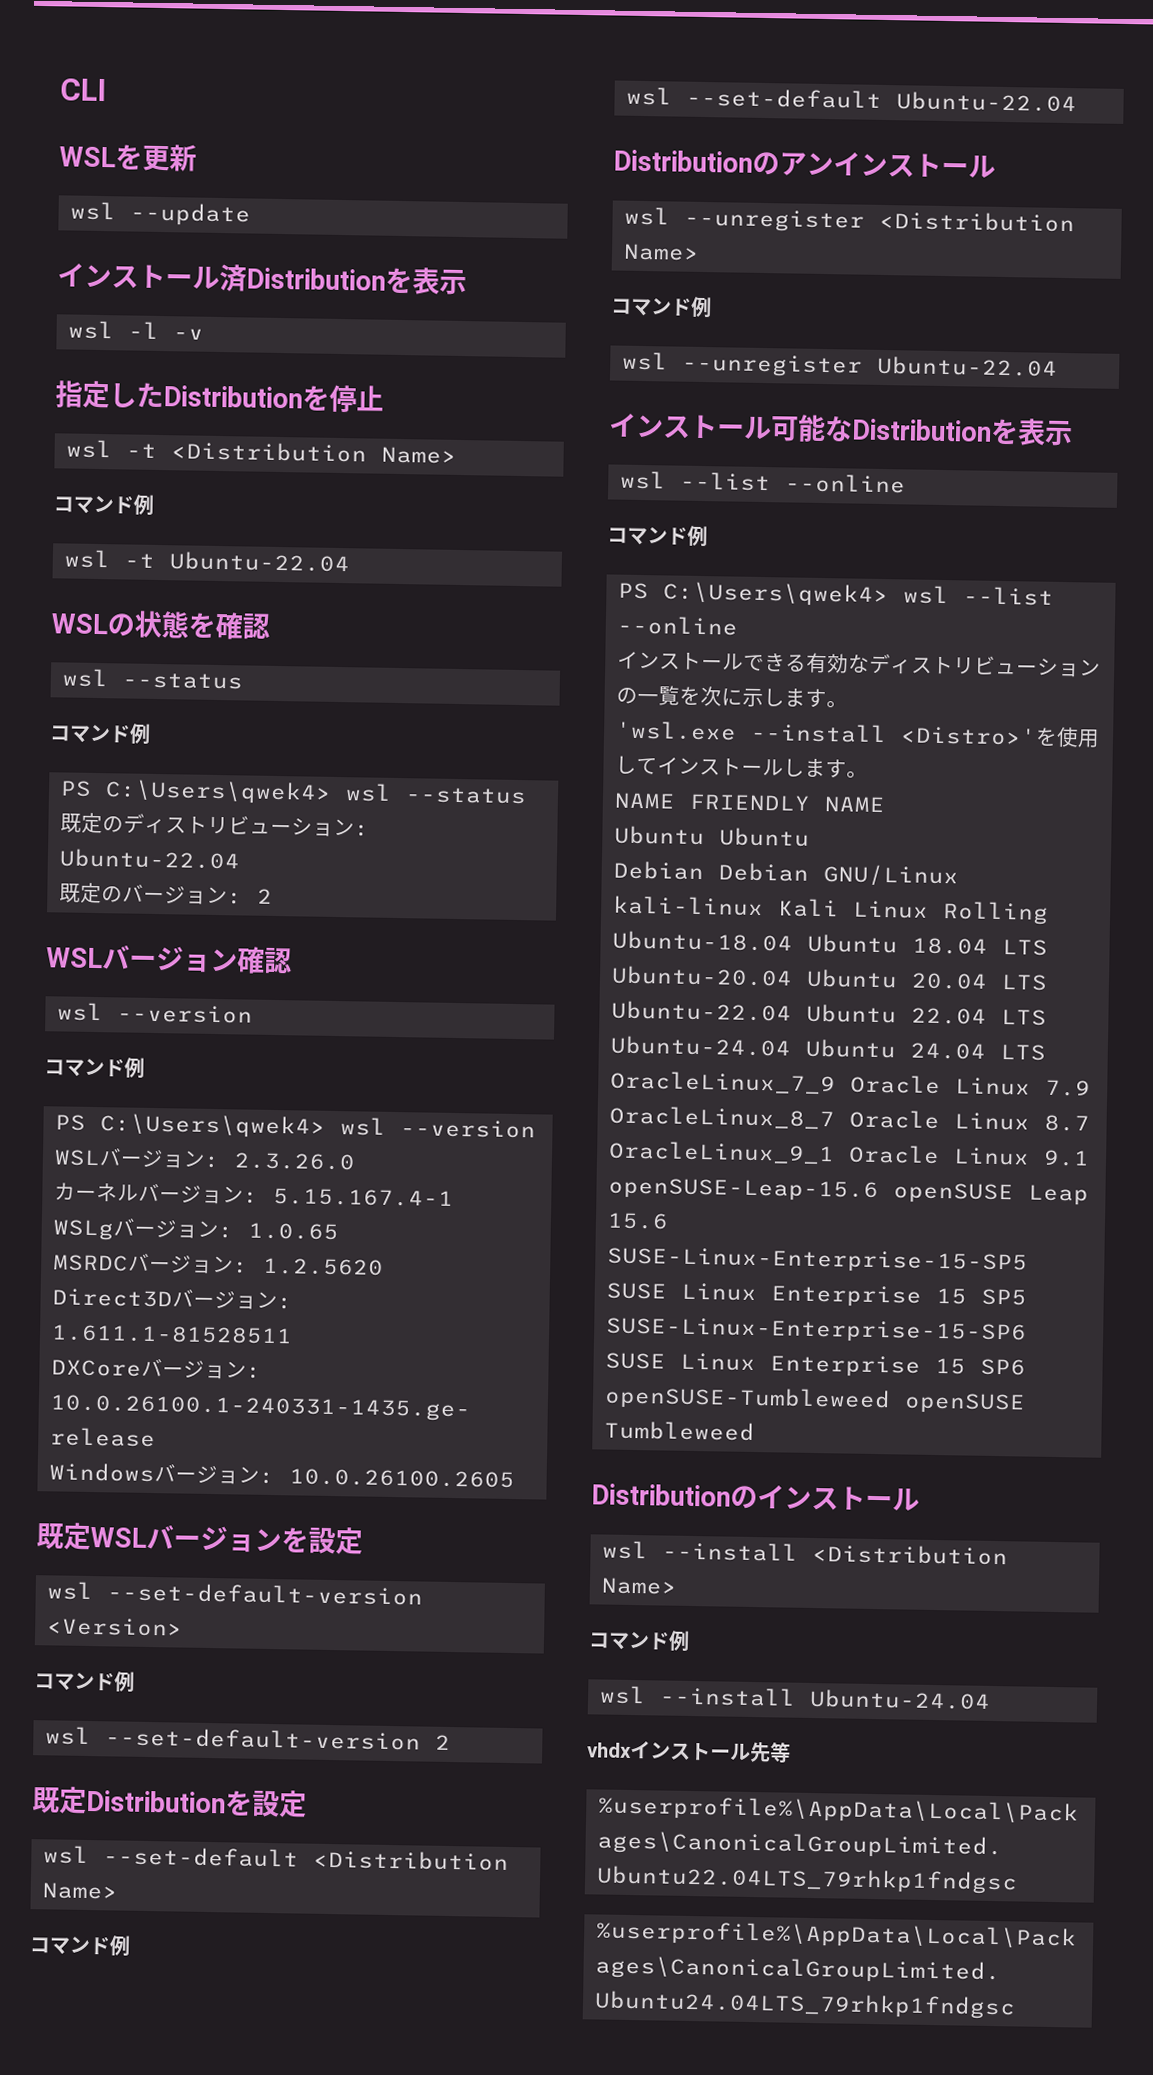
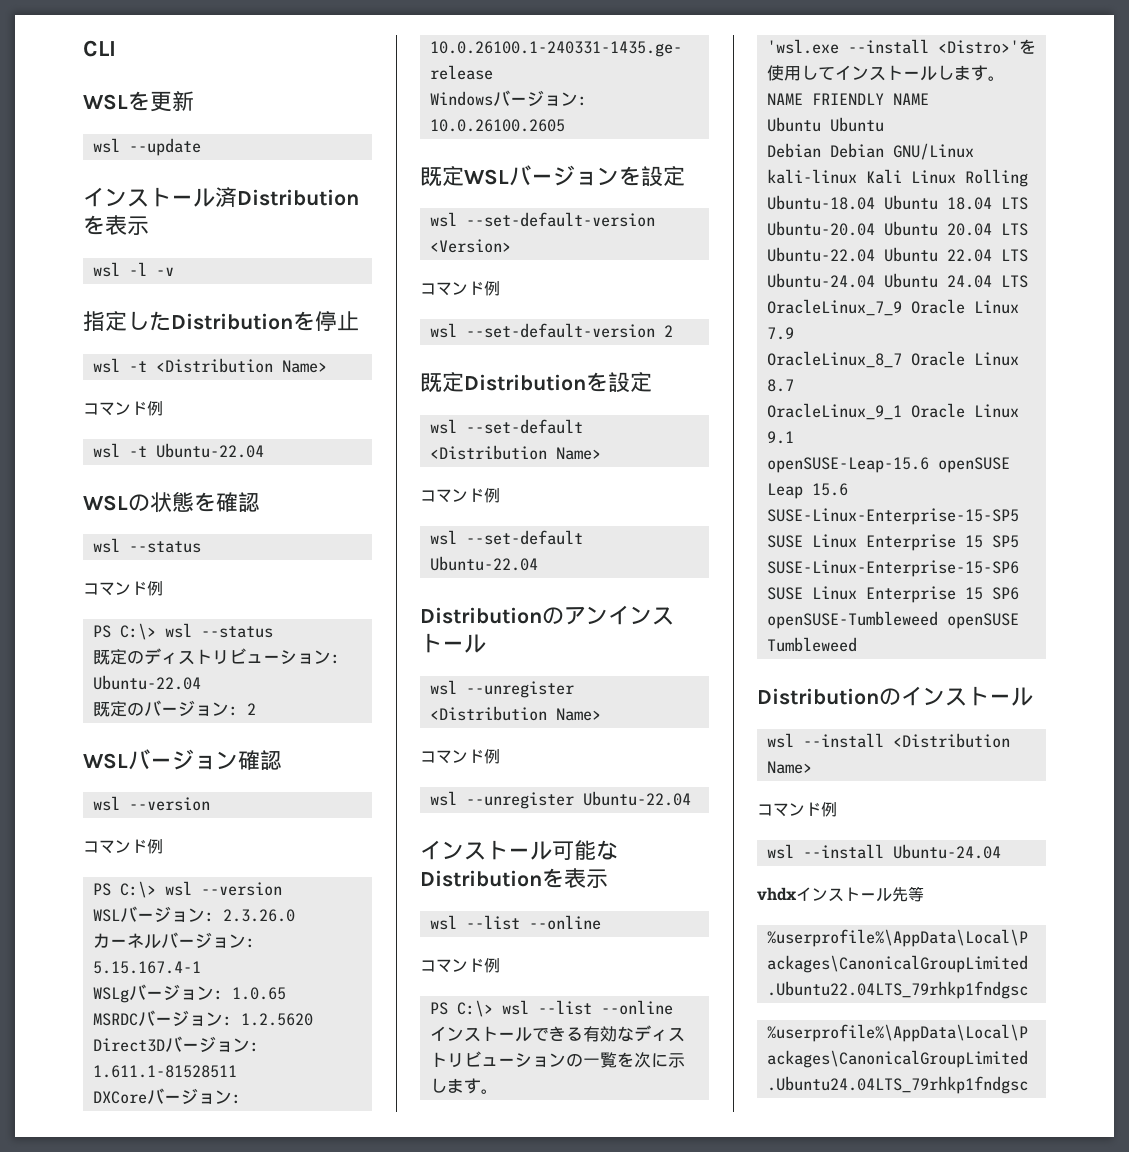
[105,779,332,805] C:\Users\qwek4> -> [119,623,156,640] C:\>
[100,1113,326,1139] C:\Users\qwek4> -> [119,881,156,898] C:\>
[663,581,889,608] C:\Users\qwek4> -> [456,1000,493,1017] C:\>

